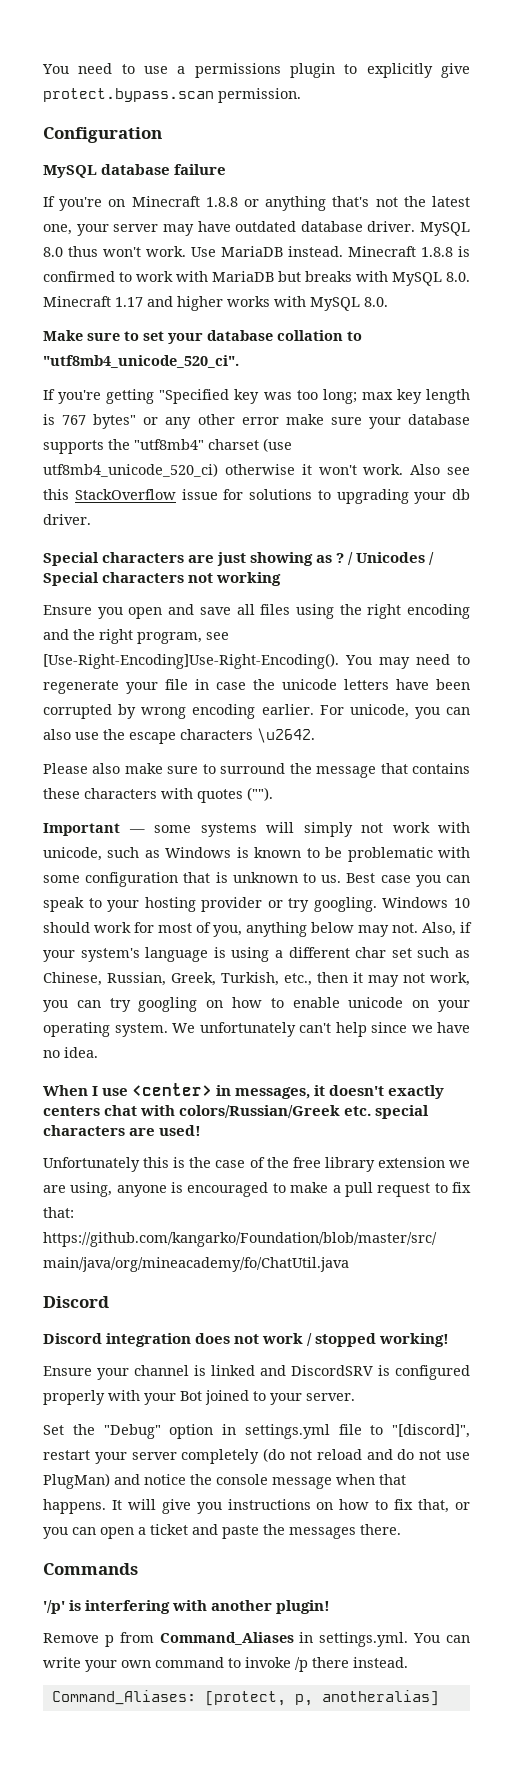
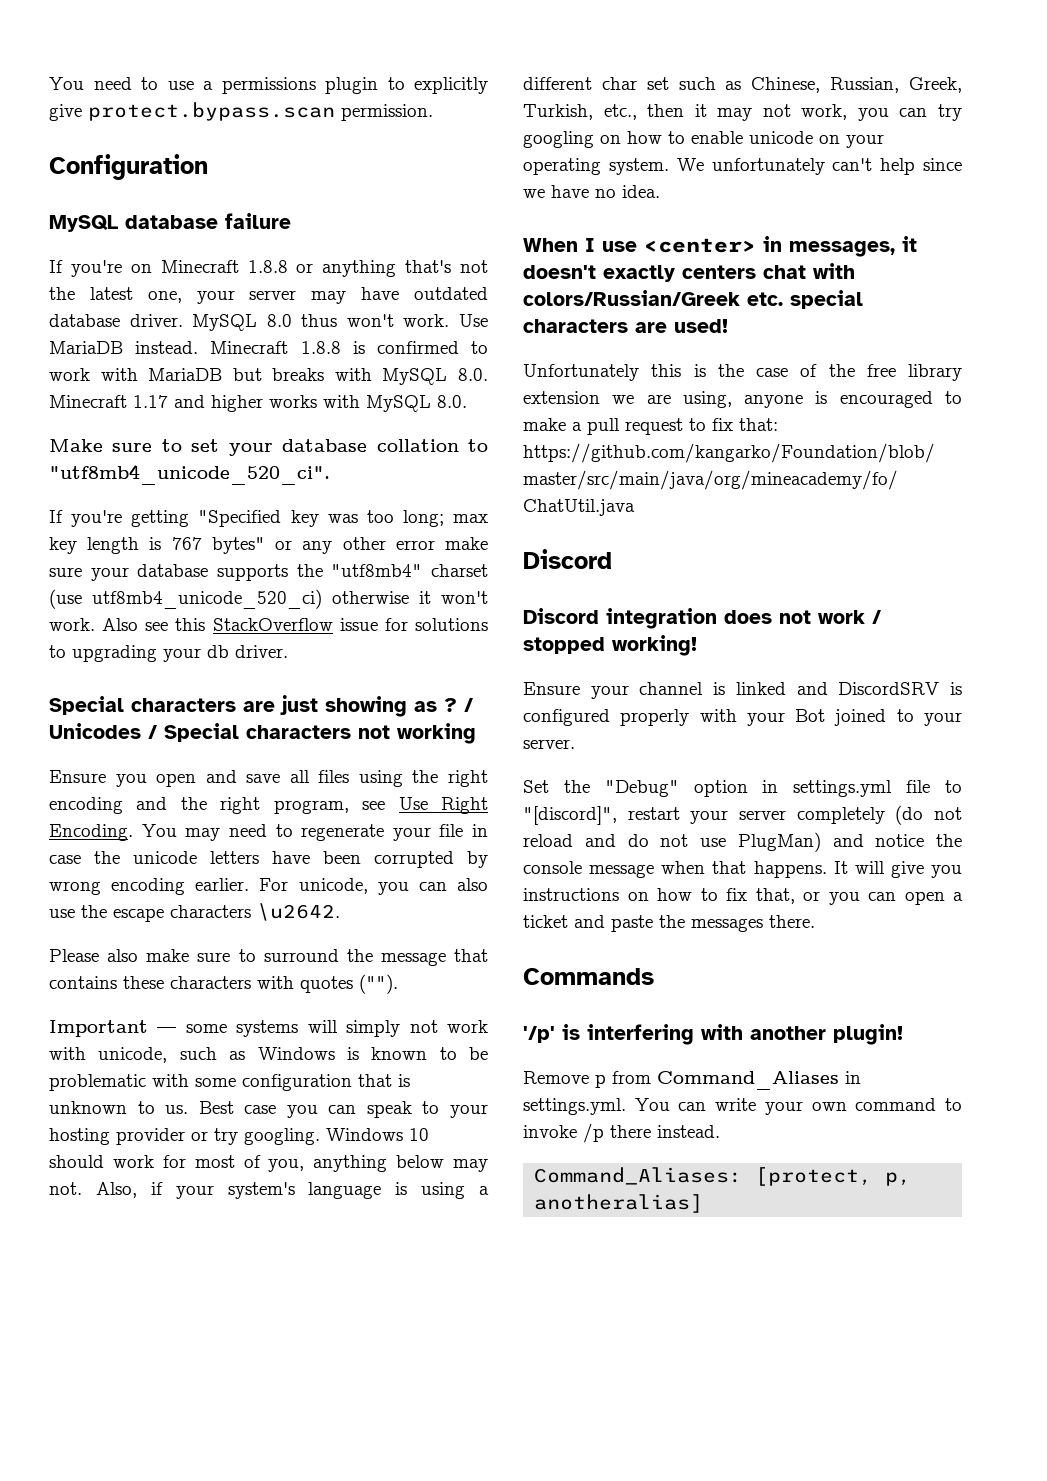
[43,653,339,669] [Use-Right-Encoding]Use-Right-Encoding(). -> [398,797,488,814] [49,824,133,841] Use Right Encoding.

